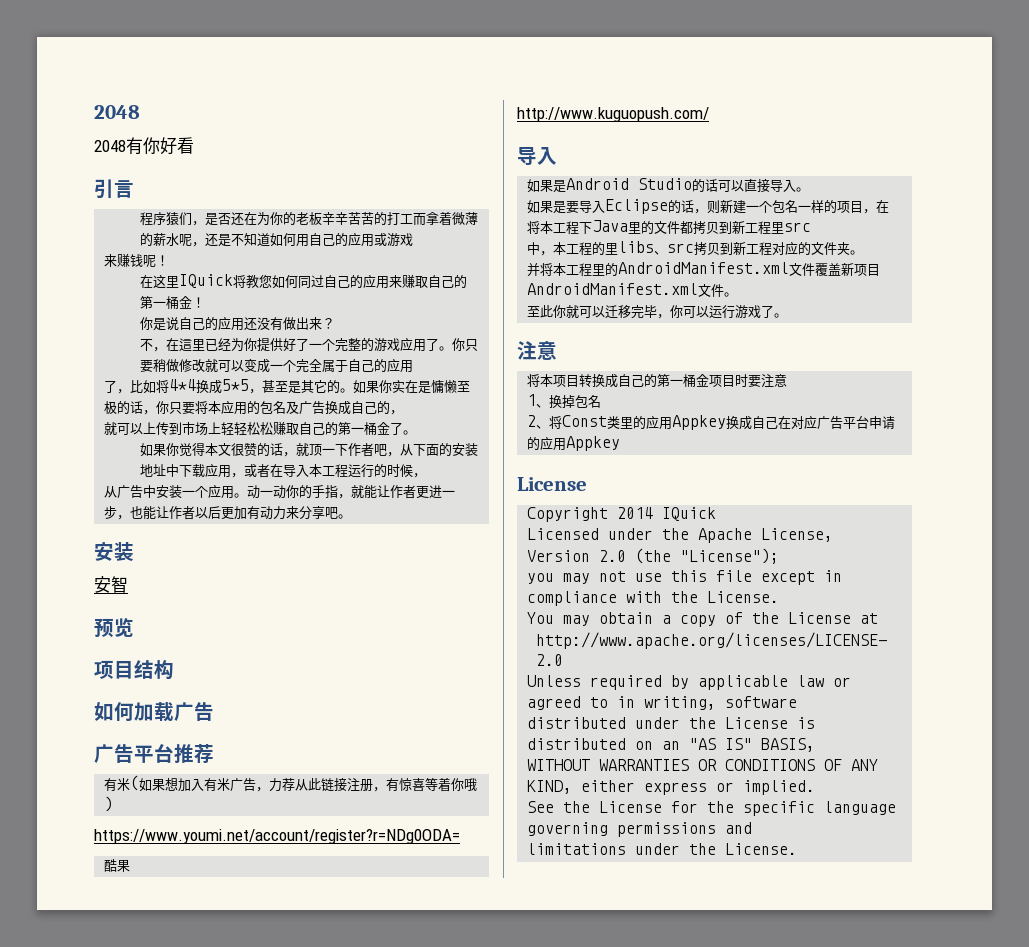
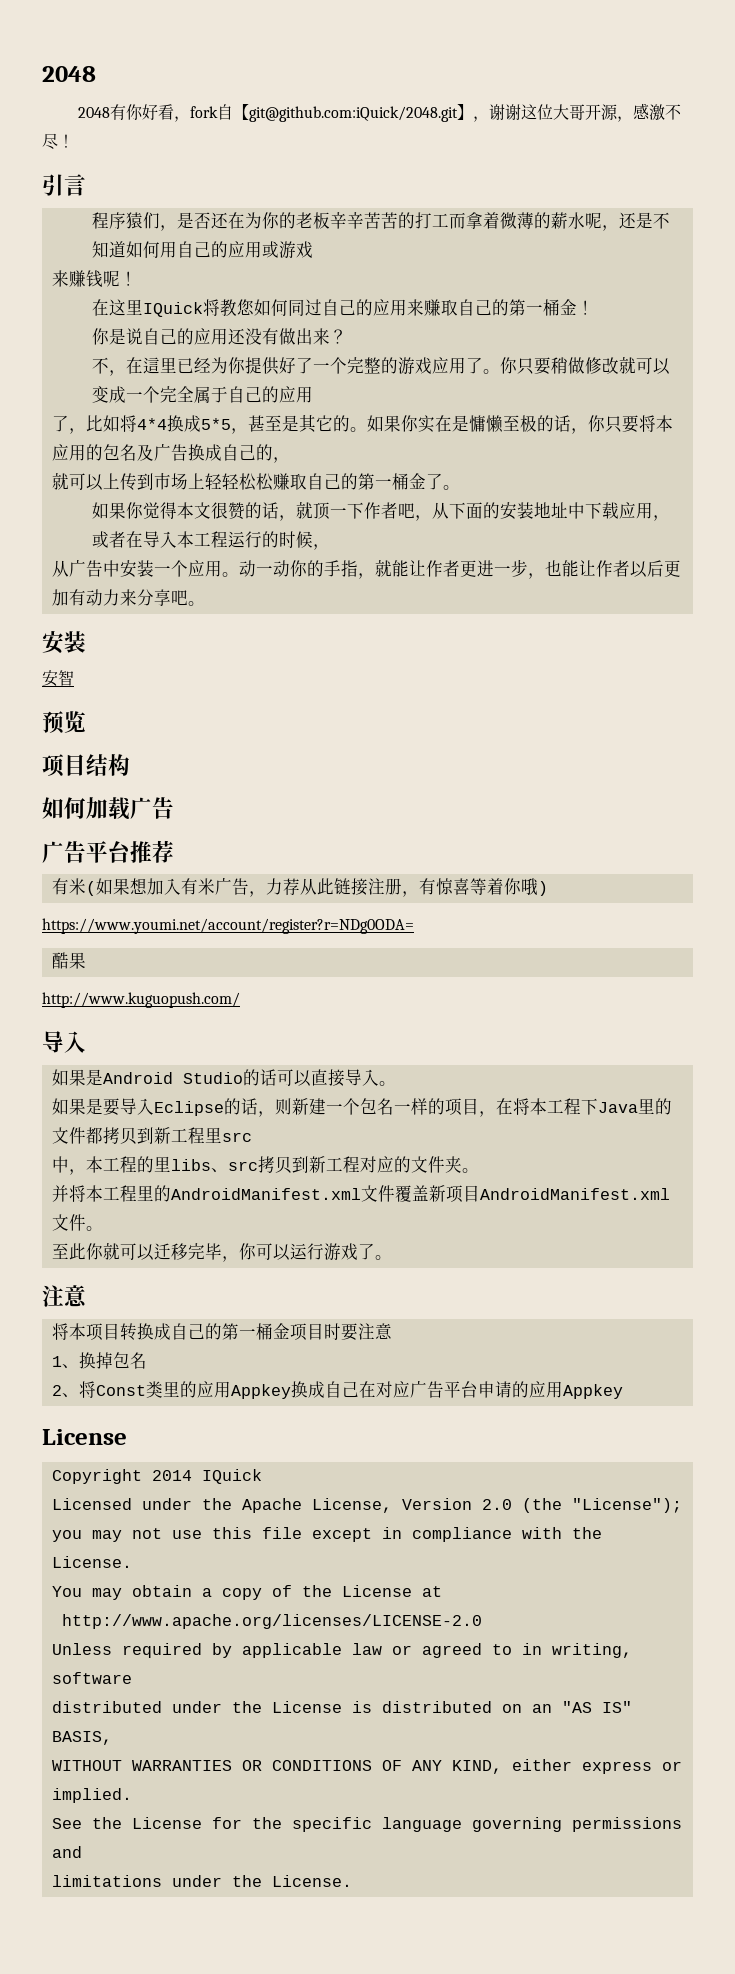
(194, 145) none -> [173,103,681,122] [42,133,74,150] ，fork自【git@github.com:iQuick/2048.git】，谢谢这位大哥开源，感激不尽！

